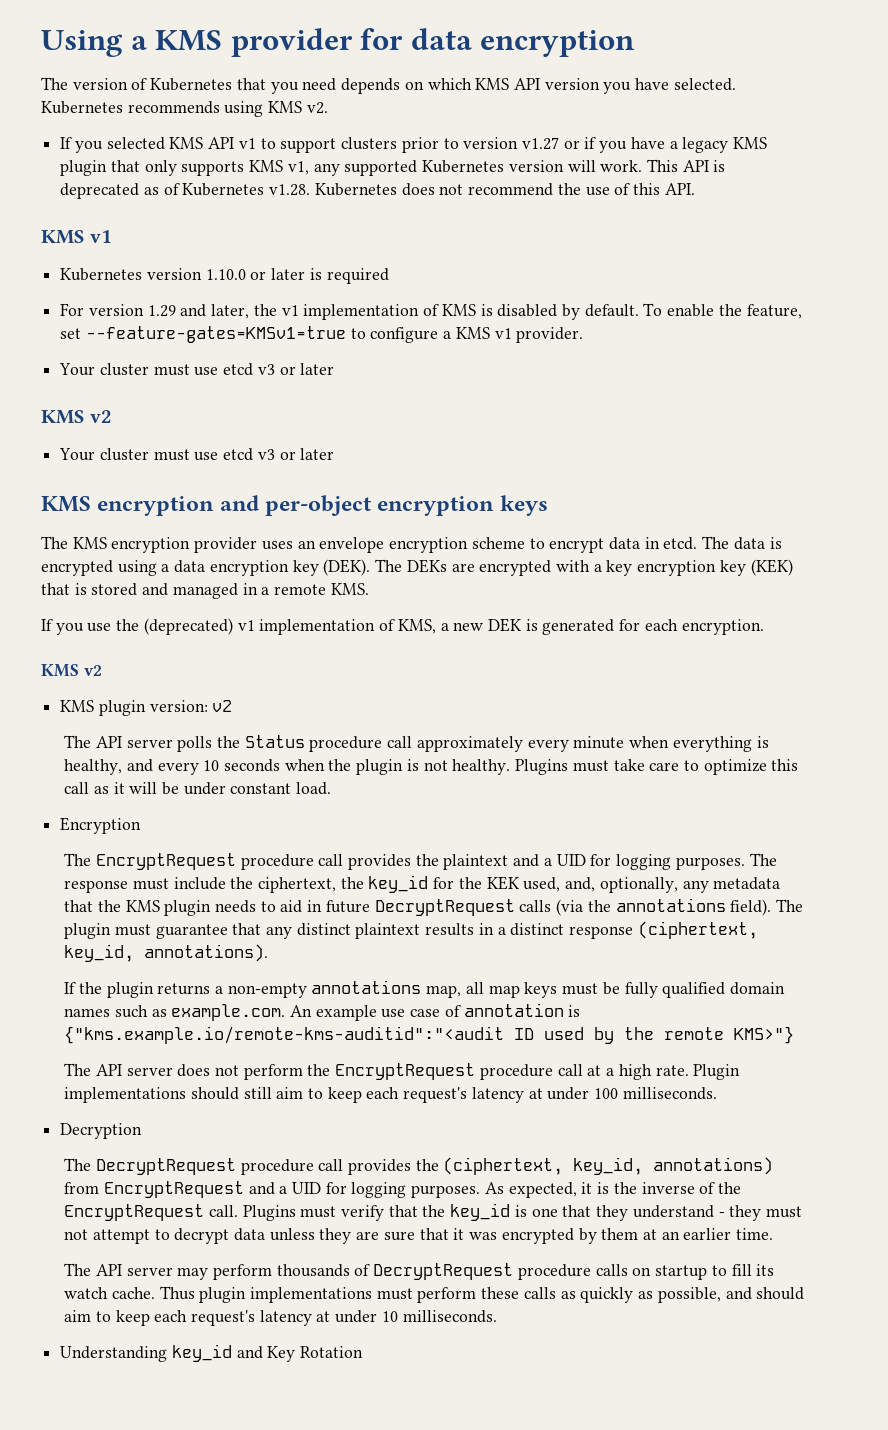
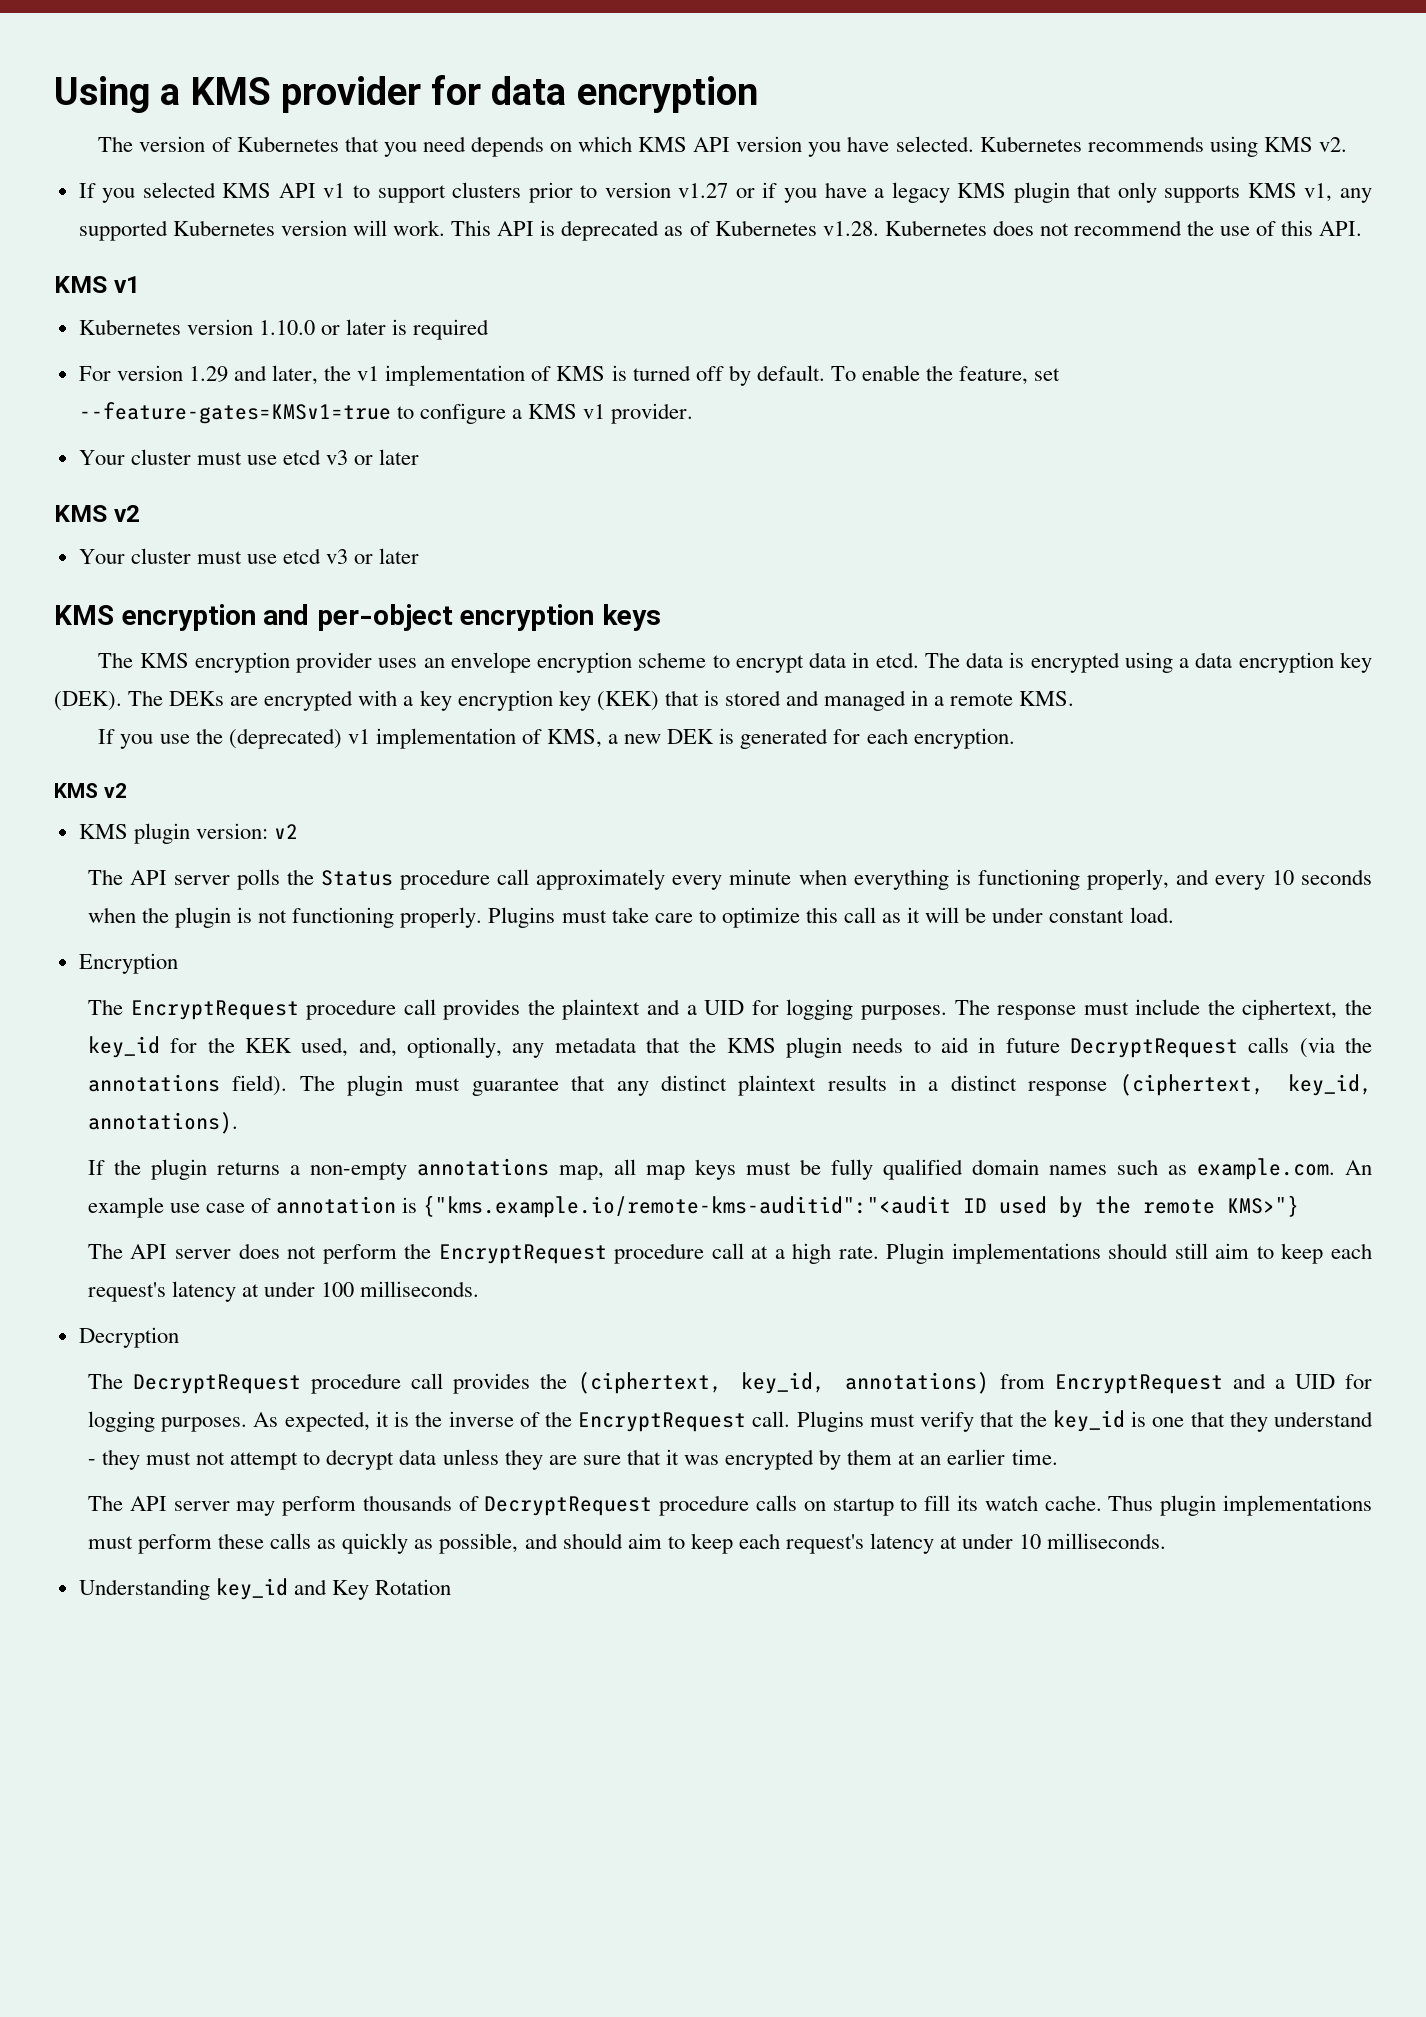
[497,304,558,317] disabled -> [632,365,724,381] turned off
[64,759,123,775] healthy, -> [977,869,1169,890] functioning properly,
[452,759,511,775] healthy. -> [292,907,483,928] functioning properly.

